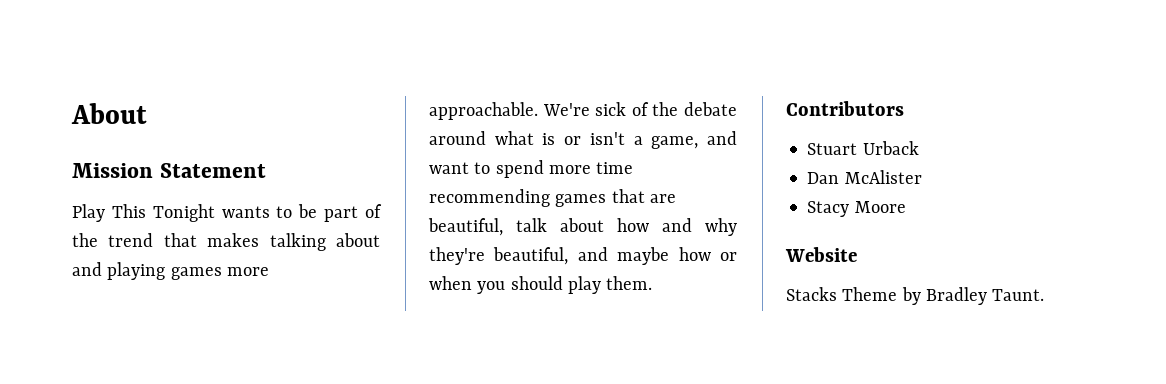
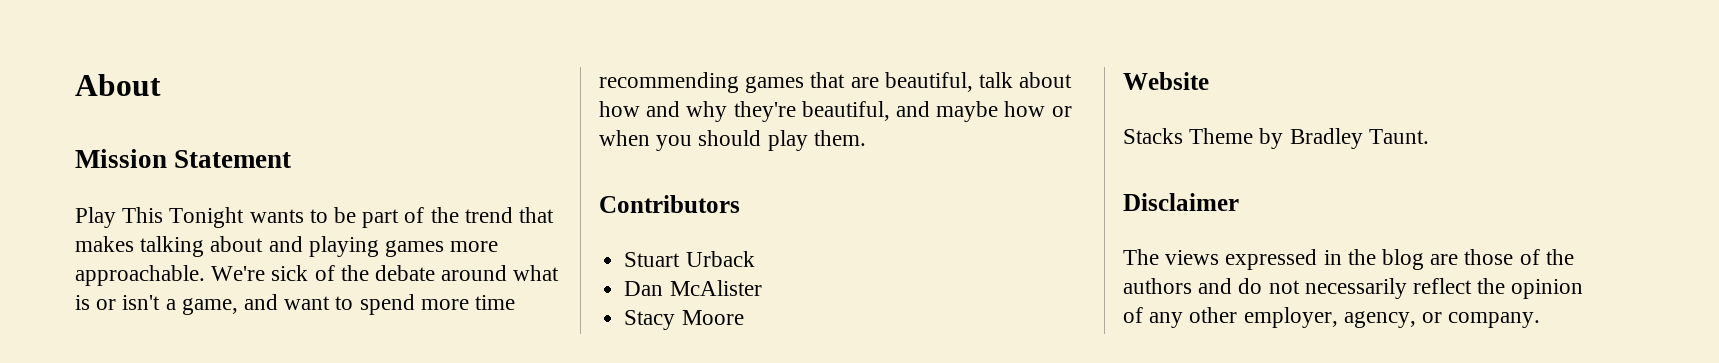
(1045, 295) none -> [1123,193,1239,211] [1123,249,1574,270] [1123,278,1584,299] [1123,307,1541,328] // Disclaimer // The views expressed in the blog are those of the authors and do not necessarily reflect the opinion of any other employer, agency, or company.

